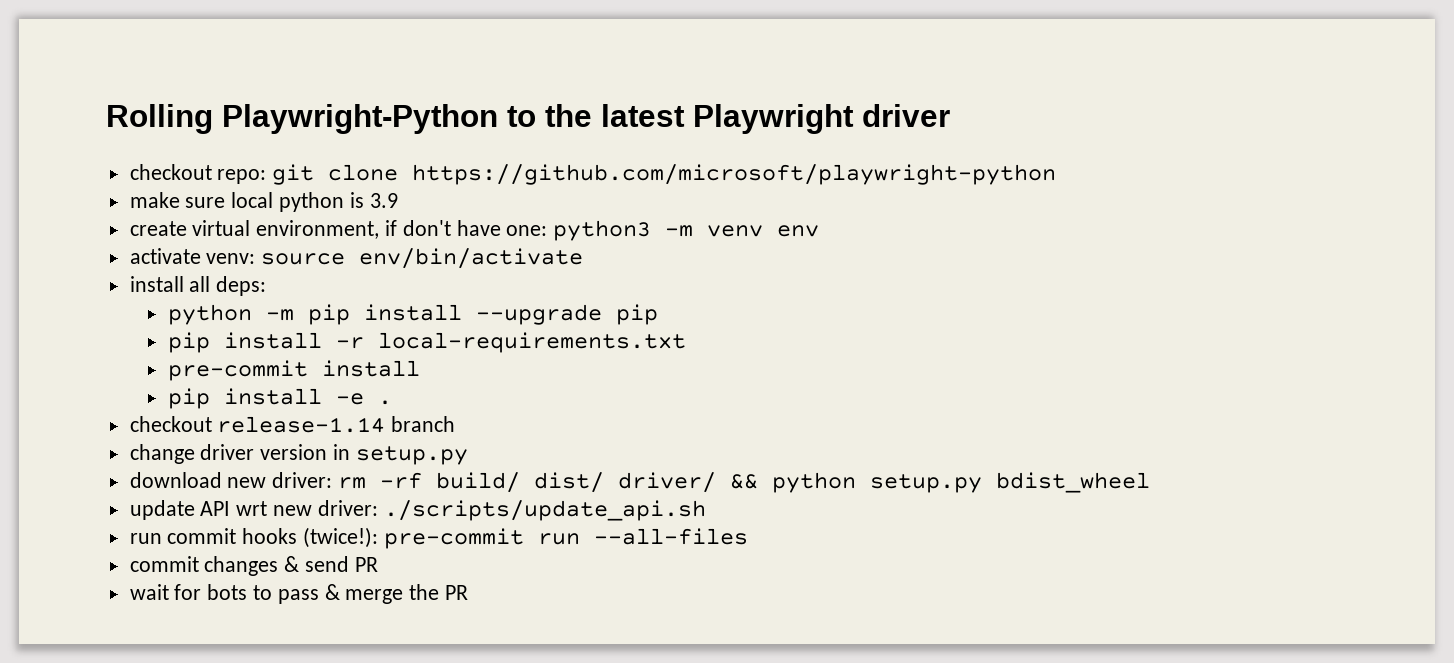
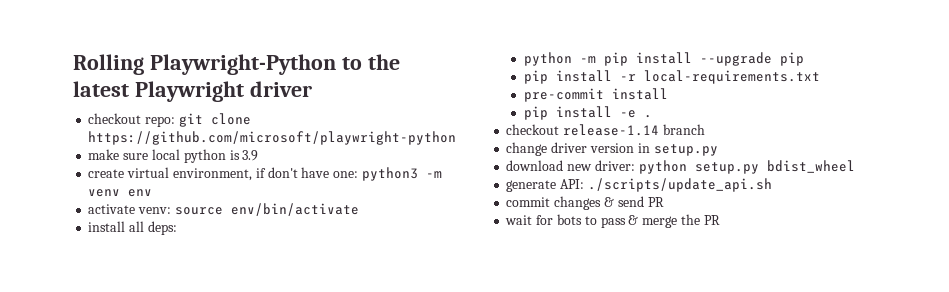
[338,472,1151,493] [129,500,706,521] [129,527,748,549] rm -rf build/ dist/ driver/ && python setup.py bdist_wheel // update API wrt new driver: ./scripts/update_api.sh // run commit hooks (twice!): pre-commit run --all-files -> [638,160,855,174] [506,178,772,192] python setup.py bdist_wheel // generate API: ./scripts/update_api.sh

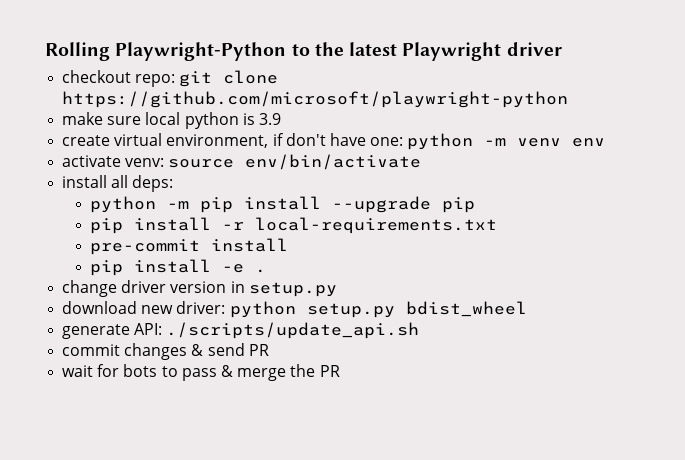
[361,167,418,181] python3 -> [407,133,474,150] python
[506,124,705,136] // checkout release-1.14 branch -> (266, 271) none

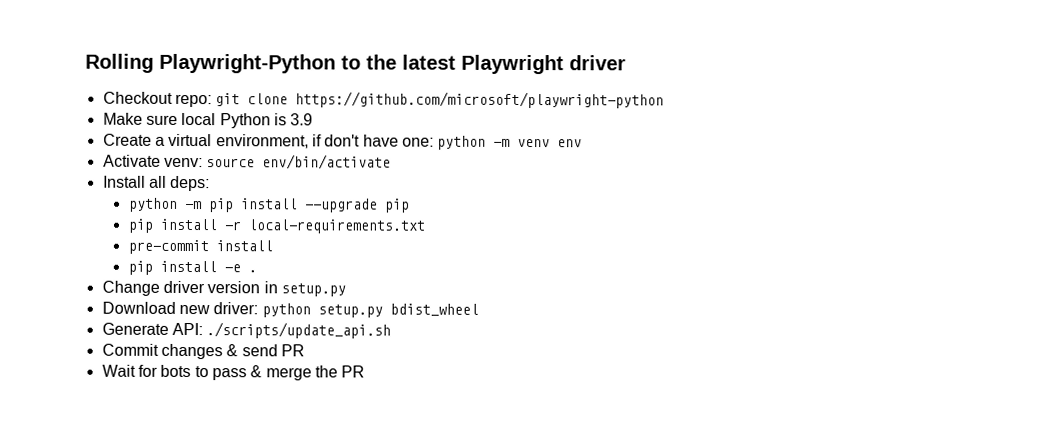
[62,70,132,83] checkout -> [102,91,173,104] Checkout
[62,112,104,125] make -> [102,112,143,125] Make
[184,112,239,129] python -> [219,113,271,129] Python
[62,135,111,146] create -> [102,133,165,146] Create a
[62,155,122,167] activate -> [102,154,161,167] Activate
[62,175,108,188] install -> [102,175,146,188] Install
[62,280,118,297] change -> [101,280,160,296] Change
[62,301,138,314] download -> [101,301,176,314] Download
[62,324,131,339] generate -> [101,322,169,335] Generate
[62,344,121,356] commit -> [101,343,159,356] Commit
[62,365,94,377] wait -> [101,364,136,377] Wait

